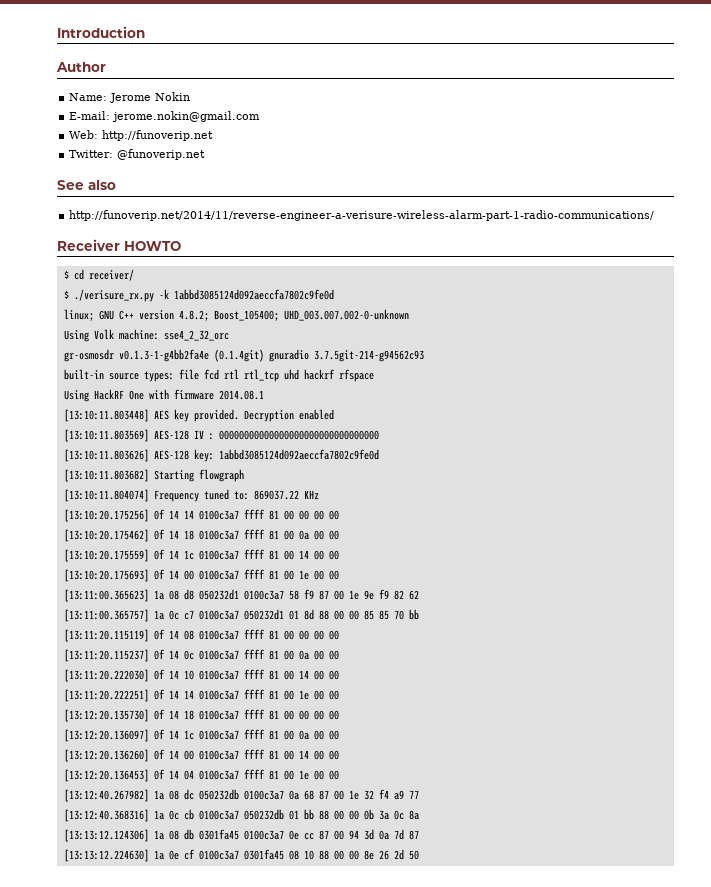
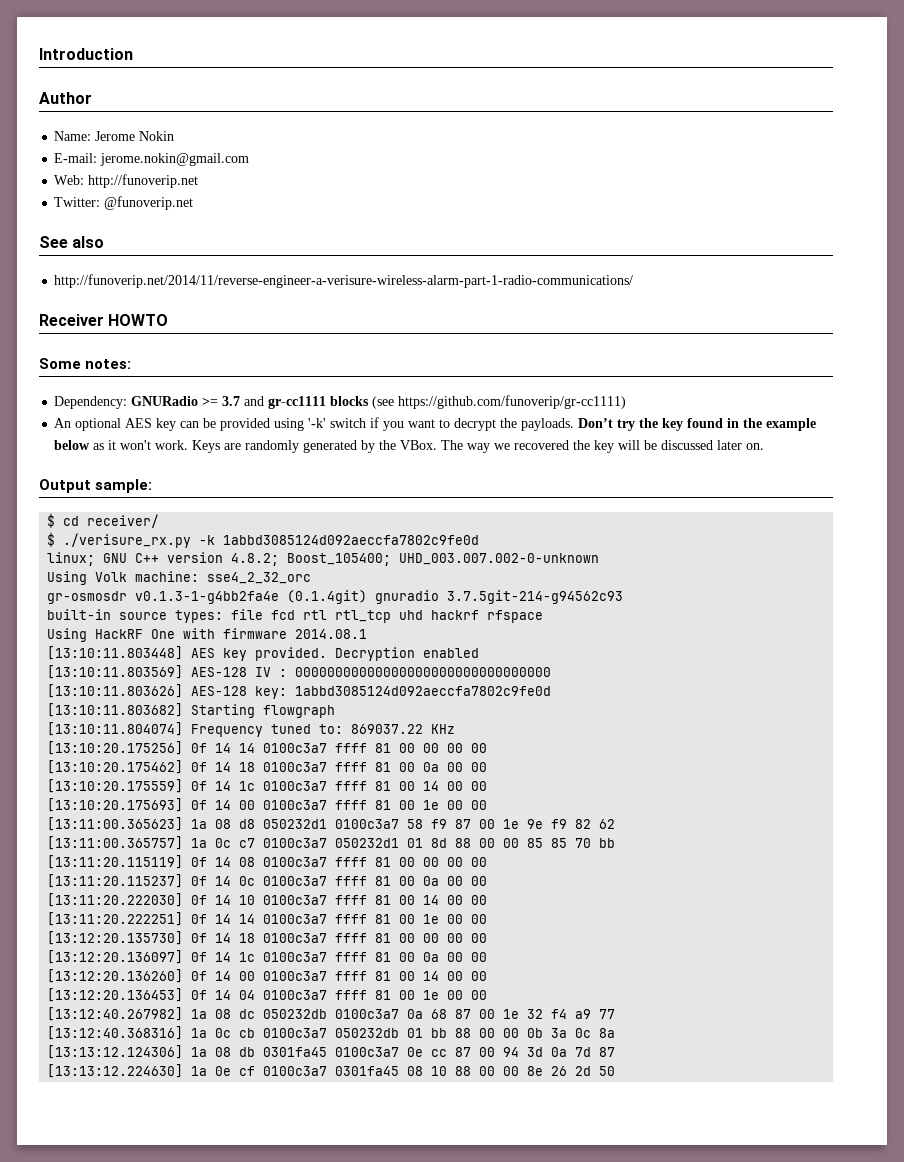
(181, 246) none -> [39,358,132,369] [54,395,627,409] [54,417,817,431] [54,440,765,453] [39,479,153,493] // Some notes: // Dependency: GNURadio >= 3.7 and gr-cc1111 blocks (see https://github.com/funoverip/gr-cc1111) // An optional AES key can be provided using '-k' switch if you want to decrypt the payloads. Don’t try the key found in the example below as it won't work. Keys are randomly generated by the VBox. The way we recovered the key will be discussed later on. // Output sample:

